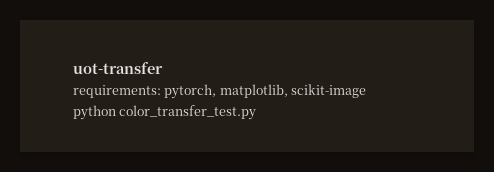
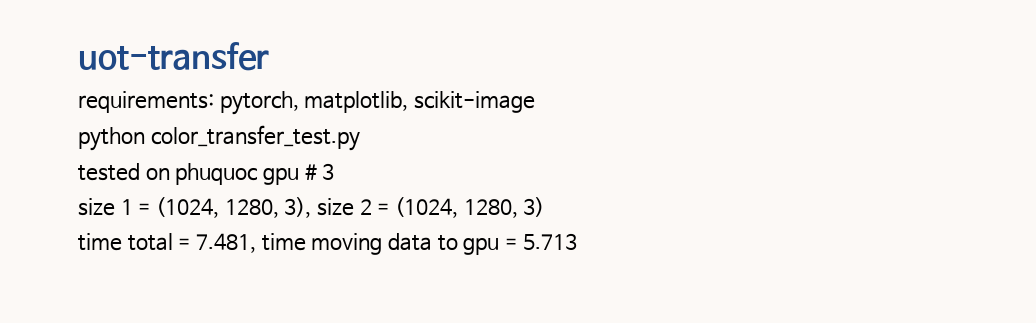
(257, 112) none -> [78,163,335,185] [78,197,545,218] [78,233,577,255] // tested on phuquoc gpu # 3 // size 1 = (1024, 1280, 3), size 2 = (1024, 1280, 3) // time total = 7.481, time moving data to gpu = 5.713

